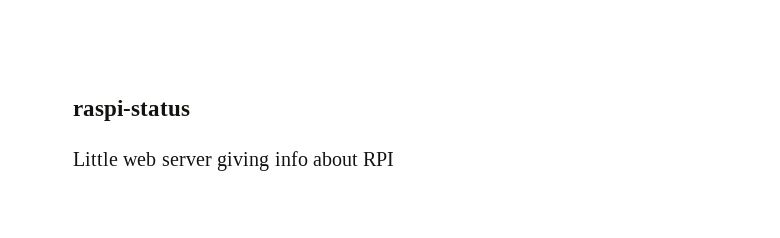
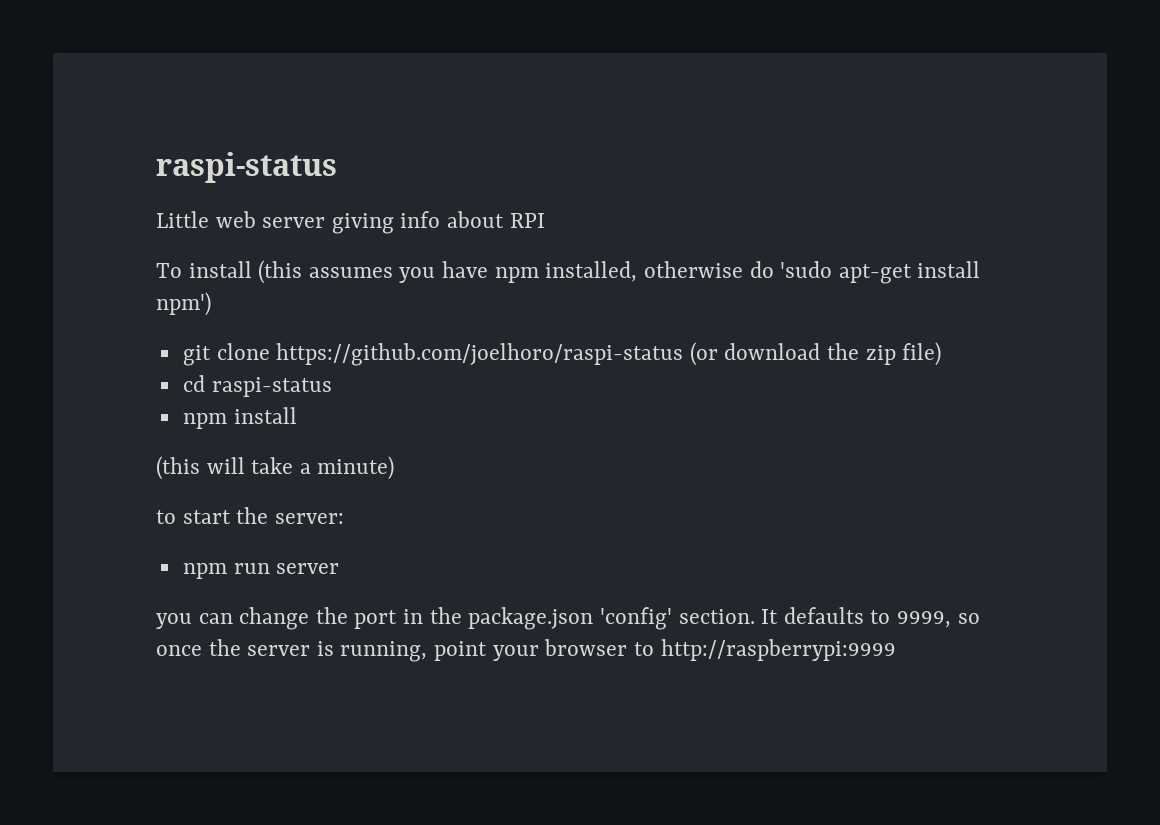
(395, 159) none -> [156,260,981,284] [156,292,211,316] [182,342,942,366] [182,375,332,397] [182,407,297,429] [156,456,395,480] [156,507,344,524] [182,563,340,579] [156,607,980,630] [156,639,896,662] // To install (this assumes you have npm installed, otherwise do 'sudo apt-get install npm') // git clone https://github.com/joelhoro/raspi-status (or download the zip file) // cd raspi-status // npm install // (this will take a minute) // to start the server: // npm run server // you can change the port in the package.json 'config' section. It defaults to 9999, so once the server is running, point your browser to http://raspberrypi:9999

